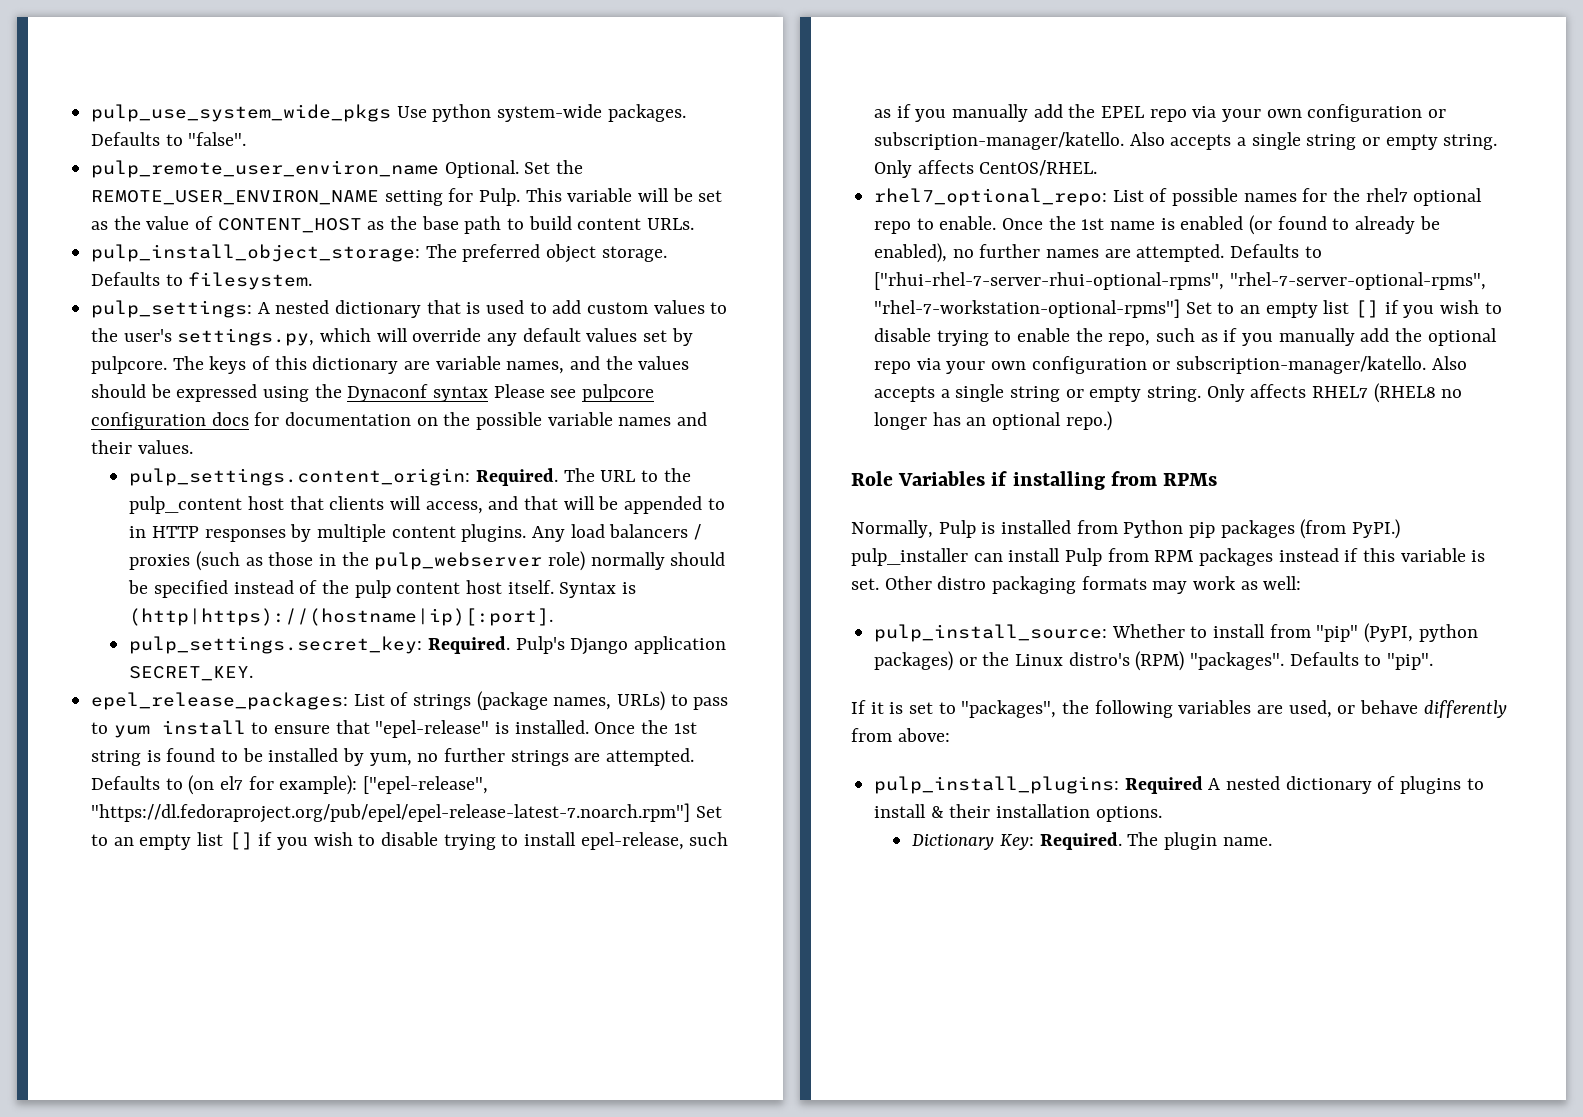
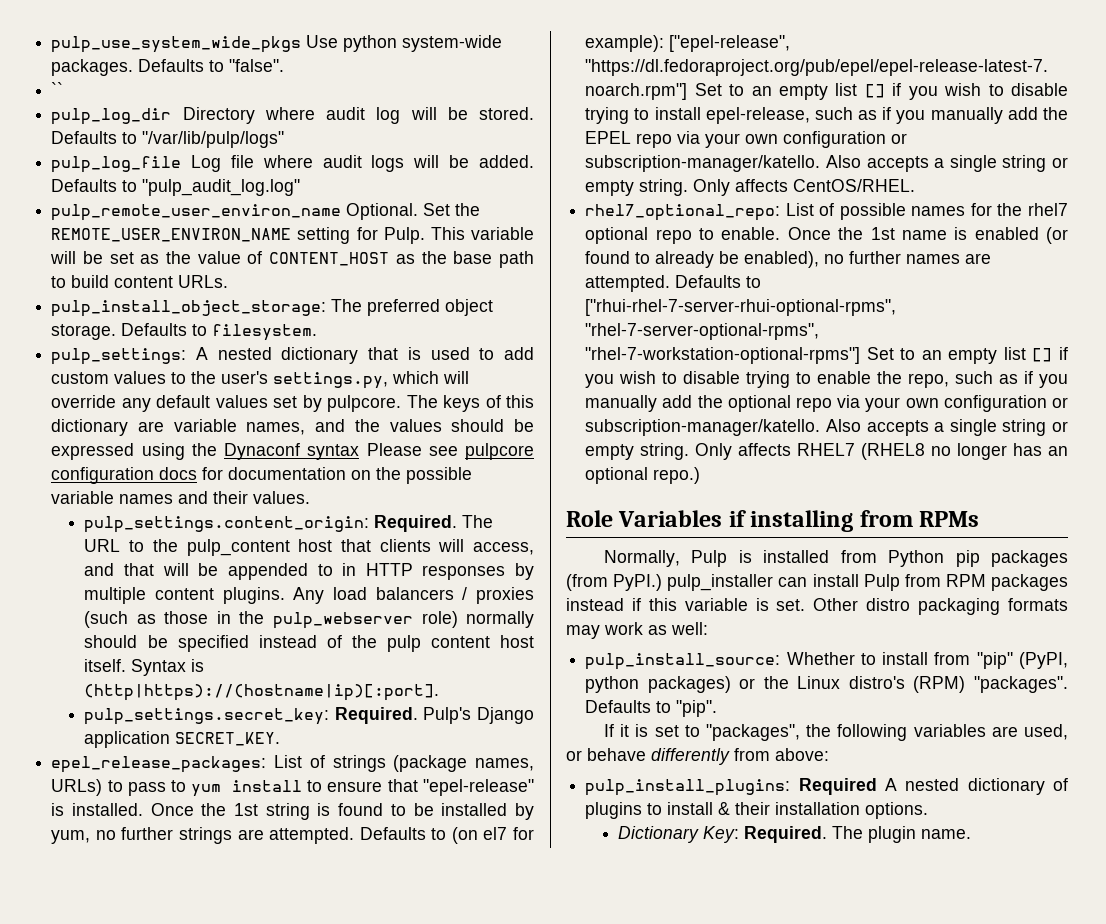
(247, 139) none -> [51,82,64,96] [51,107,534,125] [51,131,285,148] [51,155,534,173] [51,179,301,196] // `` // pulp_log_dir Directory where audit log will be stored. Defaults to "/var/lib/pulp/logs" // pulp_log_file Log file where audit logs will be added. Defaults to "pulp_audit_log.log"

